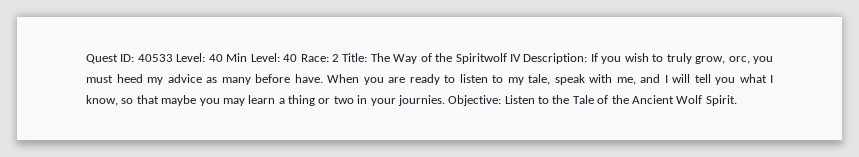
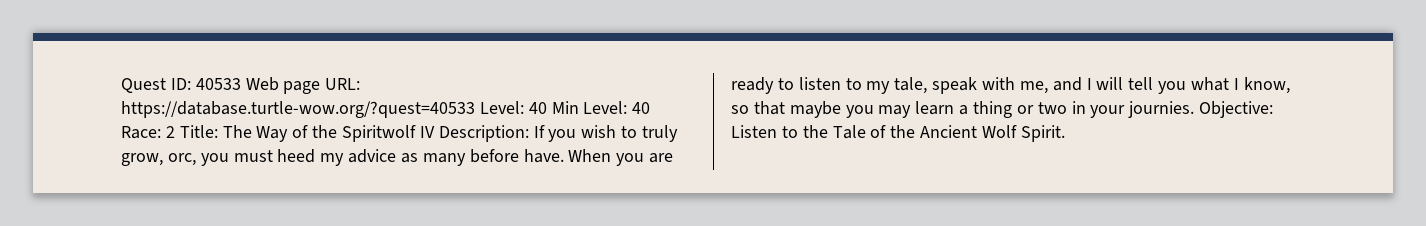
(173, 58) none -> [245,77,361,94] [121,101,475,118] Web page URL: https://database.turtle-wow.org/?quest=40533

